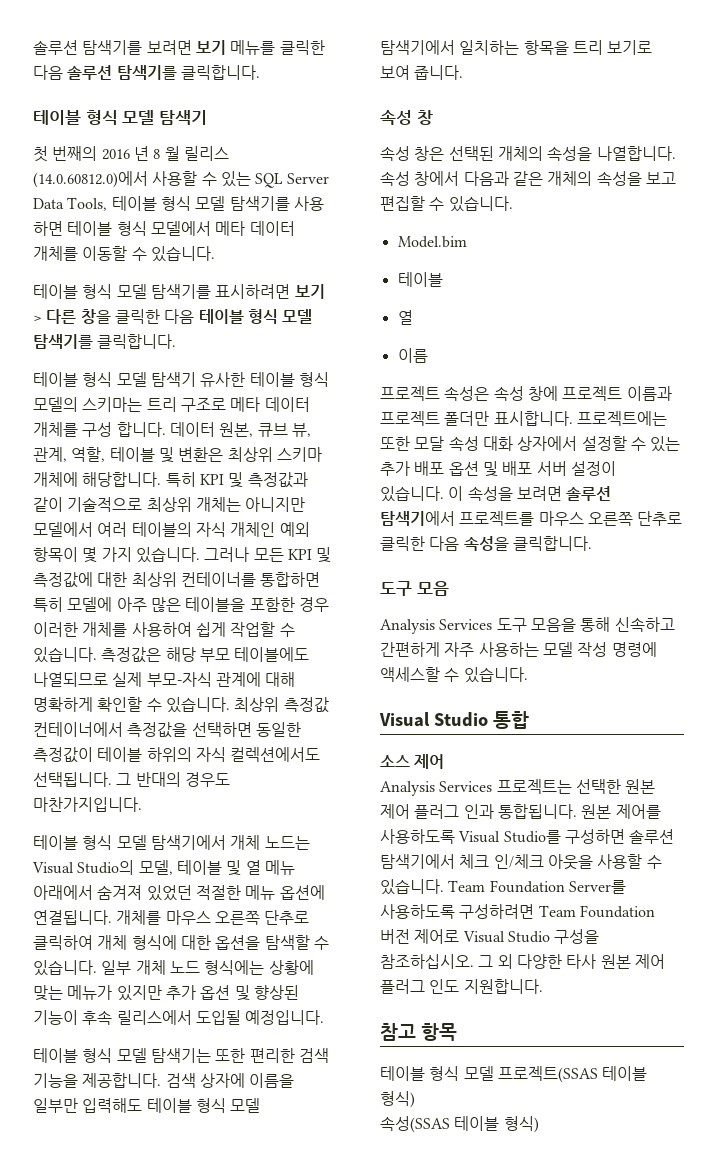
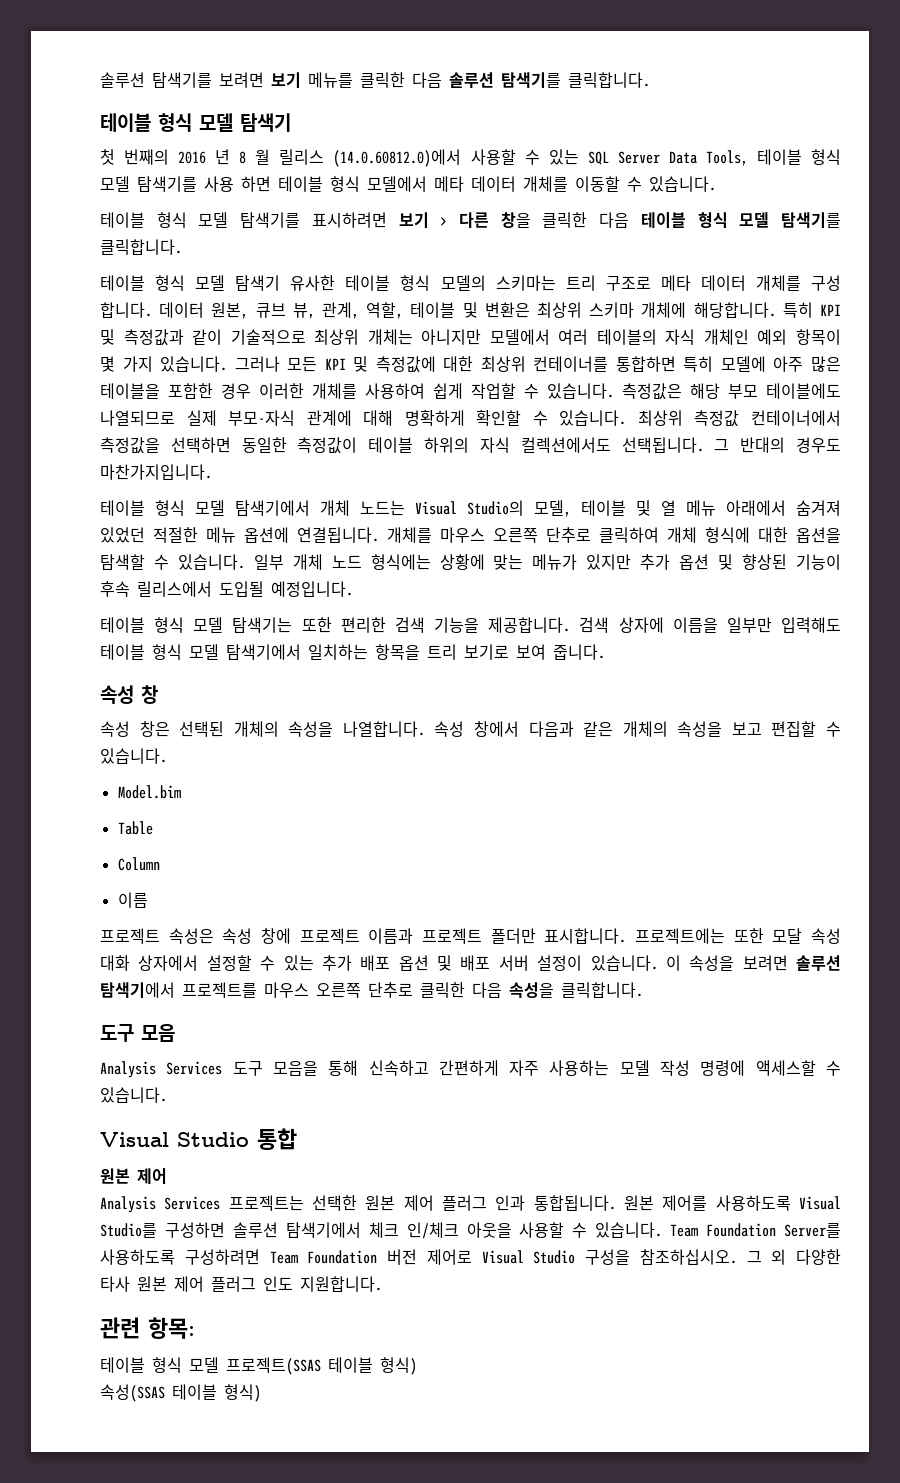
[397,272,443,287] [397,310,413,325] 테이블 // 열 -> [117,821,153,835] [117,857,160,871] Table // Column
[380,754,410,767] 소스 -> [100,1168,130,1184] 원본
[380,1023,457,1041] 참고 항목 -> [100,1317,195,1339] 관련 항목:

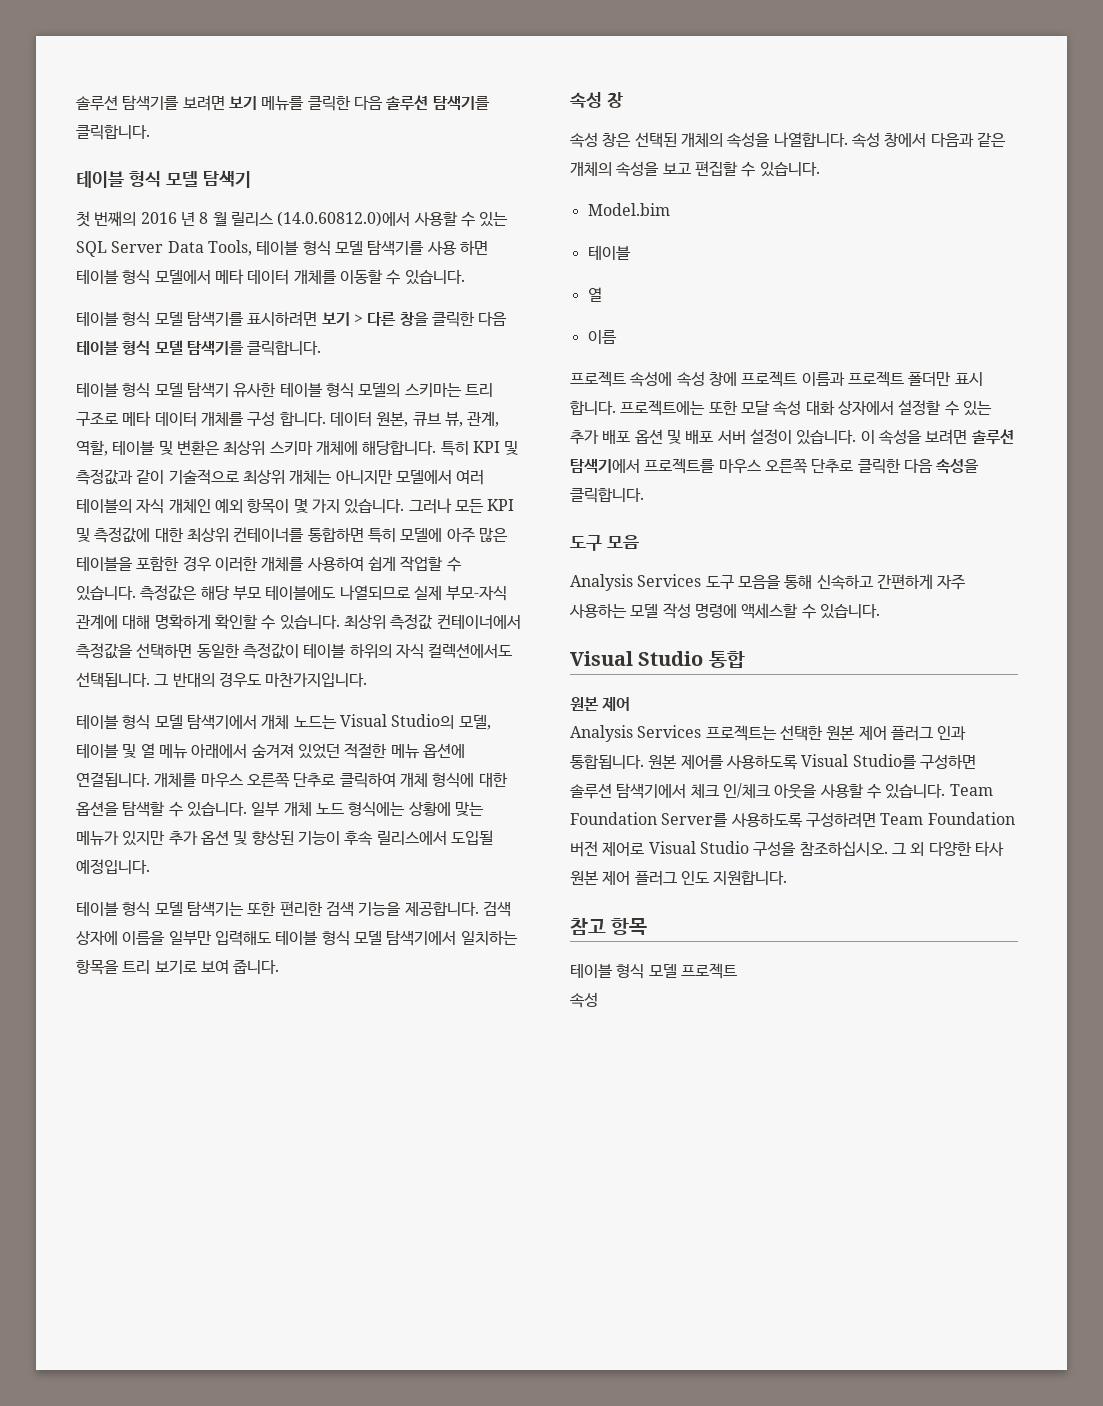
[117,821,153,835] [117,857,160,871] Table // Column -> [587,245,631,260] [587,287,602,302] 테이블 // 열
[168,928,214,944] 속성은 -> [630,371,673,387] 속성에
[544,928,627,944] 표시합니다. -> [954,372,983,386] [570,401,616,415] 표시 합니다.
[100,1317,195,1339] [100,1357,417,1375] [100,1384,261,1402] 관련 항목: // 테이블 형식 모델 프로젝트(SSAS 테이블 형식) // 속성(SSAS 테이블 형식) -> [570,918,648,935] [570,963,737,979] [570,992,598,1008] 참고 항목 // 테이블 형식 모델 프로젝트 // 속성

